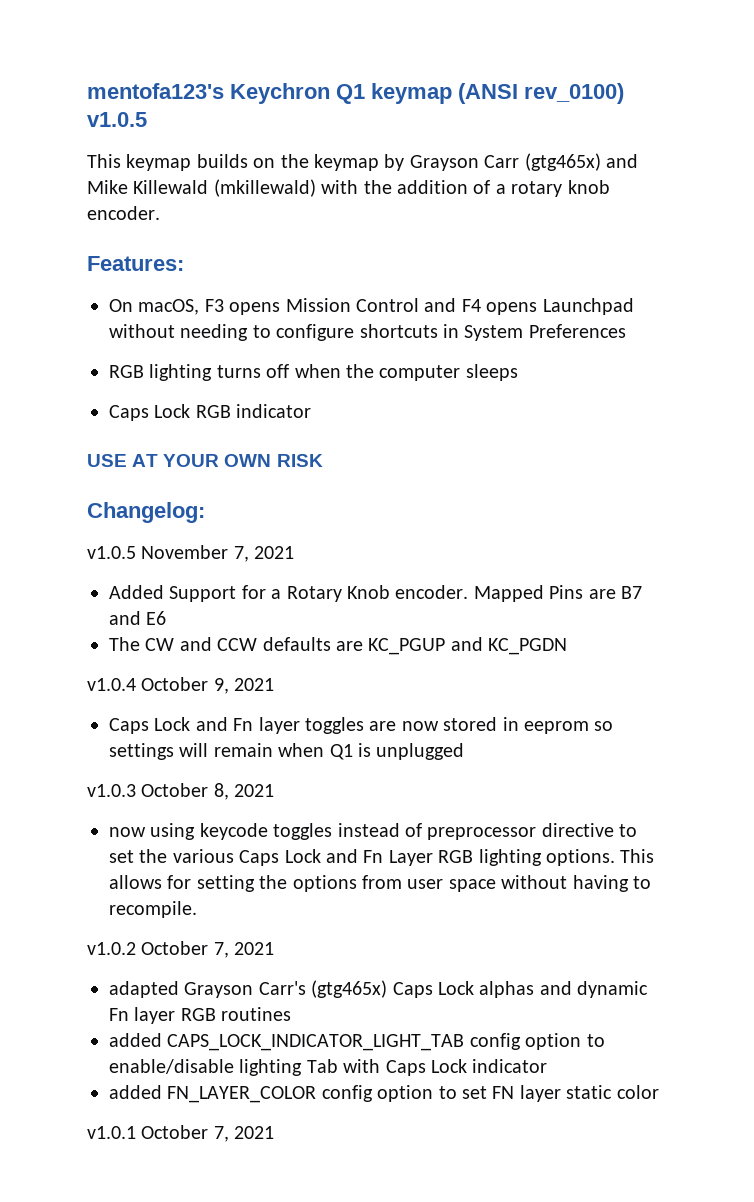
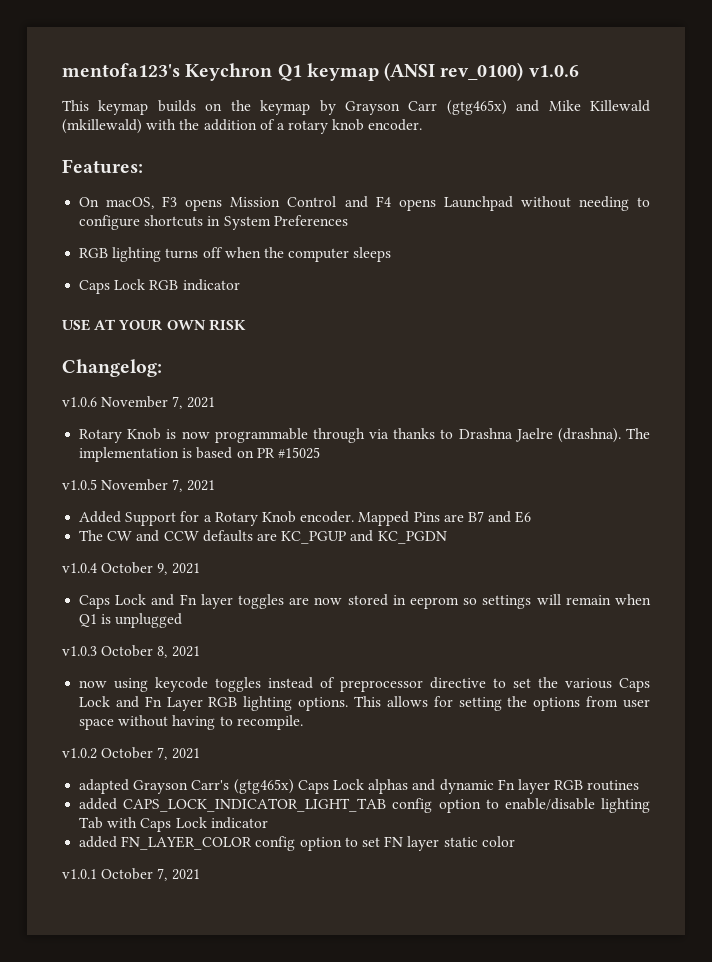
[87,112,147,127] v1.0.5 -> [528,65,579,77] v1.0.6
(205, 512) none -> [62,396,215,409] [79,428,651,443] [79,447,320,462] // v1.0.6 November 7, 2021 // Rotary Knob is now programmable through via thanks to Drashna Jaelre (drashna). The implementation is based on PR #15025

